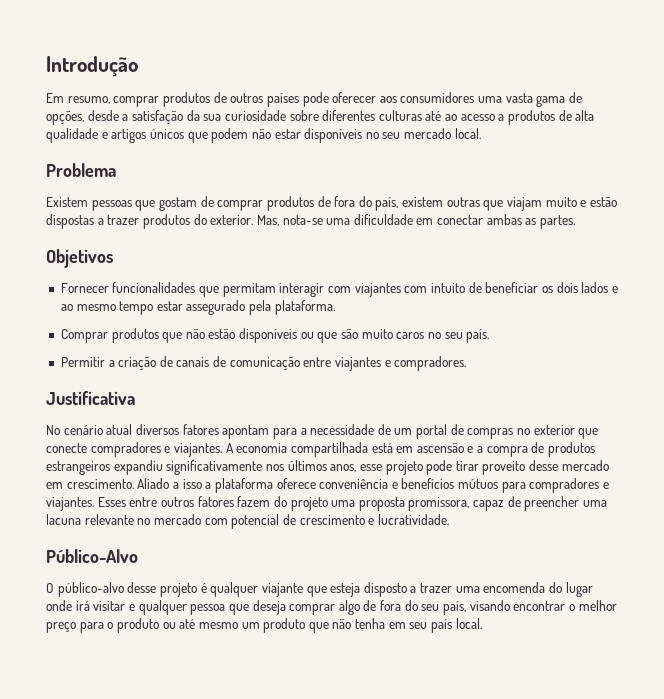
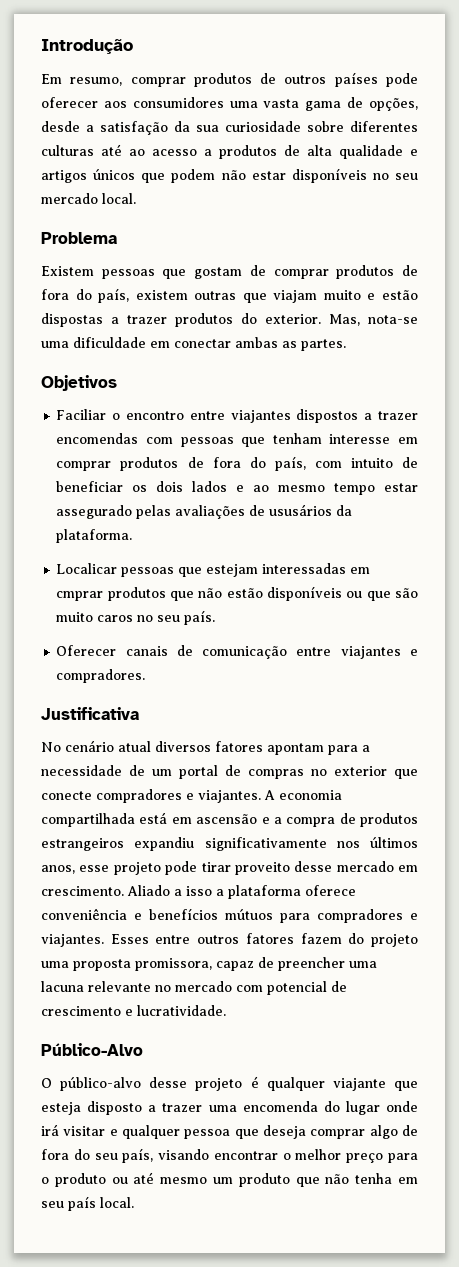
[60,282,401,297] Fornecer funcionalidades que permitam interagir com viajantes -> [56,409,419,423] [56,433,418,447] [56,456,306,471] Faciliar o encontro entre viajantes dispostos a trazer encomendas com pessoas que tenham interesse em comprar produtos de fora do país,
[249,300,335,315] [60,329,108,343] pela plataforma. // Comprar -> [136,504,353,519] [56,529,133,543] [56,563,371,577] [56,591,104,601] pelas avaliações de ususários da plataforma. // Localicar pessoas que estejam interessadas em cmprar
[60,356,173,370] Permitir a criação de -> [56,645,117,656] Oferecer

